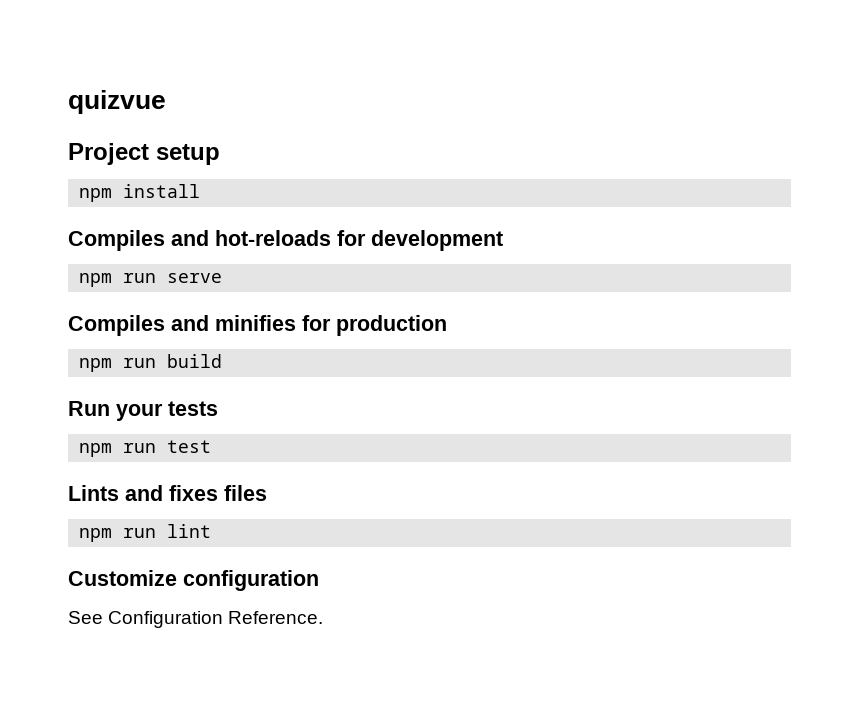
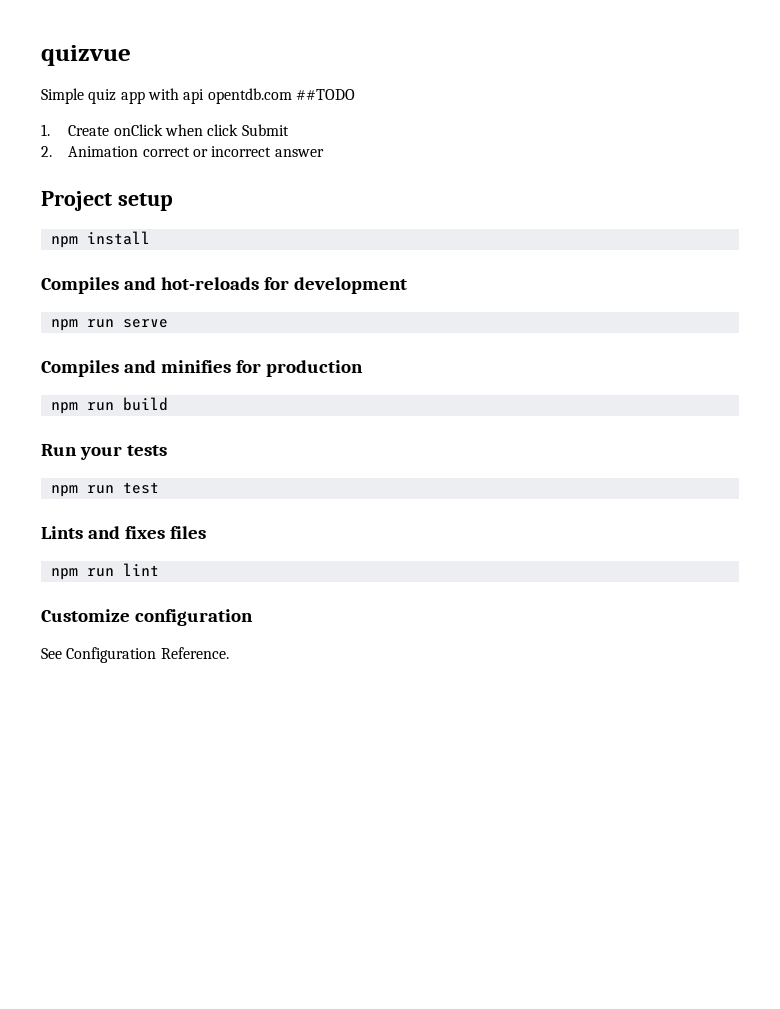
(166, 102) none -> [41,88,355,104] [41,124,289,136] [41,146,324,157] // Simple quiz app with api opentdb.com ##TODO // 1. Create onClick when click Submit // 2. Animation correct or incorrect answer

